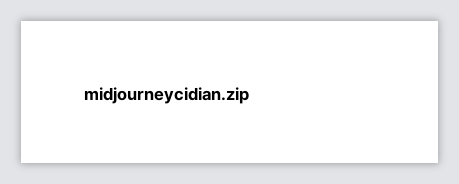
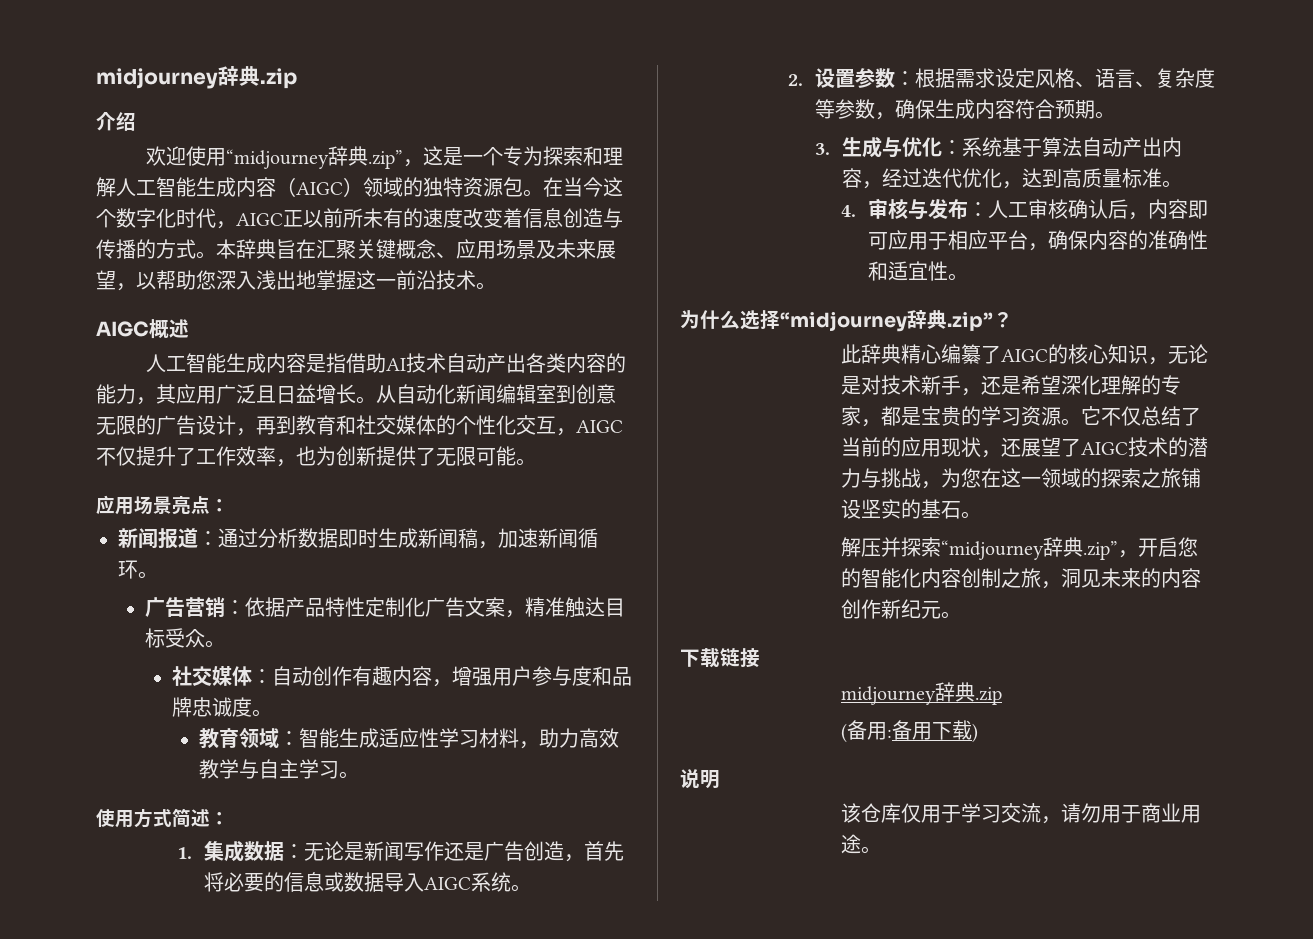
[84,87,249,104] midjourneycidian.zip -> [96,66,297,89] [96,112,136,131] [146,146,624,169] [96,177,623,197] [96,208,623,229] [96,239,616,259] [96,270,496,291] [96,319,189,339] [146,353,627,373] [96,384,616,405] [96,415,623,436] [96,446,536,467] [96,495,229,515] [118,528,598,549] [118,560,158,579] [144,597,625,618] [144,628,225,648] [171,666,632,687] [171,697,272,717] [198,728,619,749] [198,759,359,779] [96,808,229,828] [176,840,624,862] [203,872,531,892] [787,68,1215,88] [814,99,1115,120] [814,136,1182,158] [841,168,1182,189] [841,198,1209,220] [868,230,1209,251] [868,261,969,281] [680,310,1013,332] [841,344,1209,365] [841,375,1182,396] [841,406,1202,427] [841,437,1209,458] [841,468,1202,489] [841,499,982,519] [841,537,1199,560] [841,568,1202,589] [841,599,962,619] [680,648,760,668] [841,682,1003,705] [841,720,979,743] [680,769,720,789] [841,803,1202,824] [841,834,882,854] midjourney辞典.zip // 介绍 // 欢迎使用“midjourney辞典.zip”，这是一个专为探索和理解人工智能生成内容（AIGC）领域的独特资源包。在当今这个数字化时代，AIGC正以前所未有的速度改变着信息创造与传播的方式。本辞典旨在汇聚关键概念、应用场景及未来展望，以帮助您深入浅出地掌握这一前沿技术。 // AIGC概述 // 人工智能生成内容是指借助AI技术自动产出各类内容的能力，其应用广泛且日益增长。从自动化新闻编辑室到创意无限的广告设计，再到教育和社交媒体的个性化交互，AIGC不仅提升了工作效率，也为创新提供了无限可能。 // 应用场景亮点： // 新闻报道：通过分析数据即时生成新闻稿，加速新闻循环。 // 广告营销：依据产品特性定制化广告文案，精准触达目标受众。 // 社交媒体：自动创作有趣内容，增强用户参与度和品牌忠诚度。 // 教育领域：智能生成适应性学习材料，助力高效教学与自主学习。 // 使用方式简述： // 1.集成数据：无论是新闻写作还是广告创造，首先将必要的信息或数据导入AIGC系统。 // 2.设置参数：根据需求设定风格、语言、复杂度等参数，确保生成内容符合预期。 // 3.生成与优化：系统基于算法自动产出内容，经过迭代优化，达到高质量标准。 // 4.审核与发布：人工审核确认后，内容即可应用于相应平台，确保内容的准确性和适宜性。 // 为什么选择“midjourney辞典.zip”？ // 此辞典精心编纂了AIGC的核心知识，无论是对技术新手，还是希望深化理解的专家，都是宝贵的学习资源。它不仅总结了当前的应用现状，还展望了AIGC技术的潜力与挑战，为您在这一领域的探索之旅铺设坚实的基石。 // 解压并探索“midjourney辞典.zip”，开启您的智能化内容创制之旅，洞见未来的内容创作新纪元。 // 下载链接 // midjourney辞典.zip // (备用:备用下载) // 说明 // 该仓库仅用于学习交流，请勿用于商业用途。

